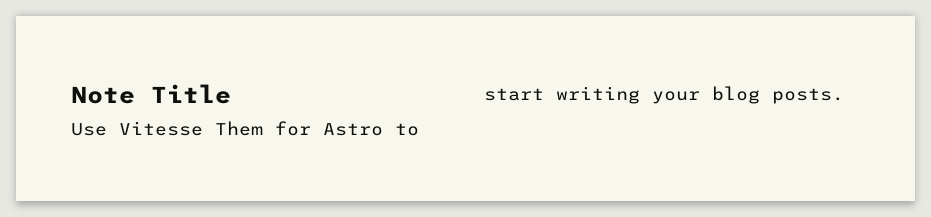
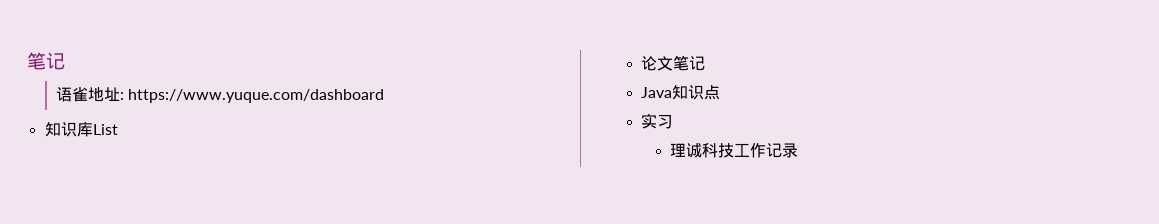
[71,84,231,104] [71,121,419,136] [484,86,844,104] Note Title // Use Vitesse Them for Astro to start writing your blog posts. -> [27,52,65,70] [55,87,385,103] [44,122,118,137] [641,55,706,71] [641,85,721,100] [641,113,674,129] [670,143,799,158] 笔记 // 语雀地址: https://www.yuque.com/dashboard // 知识库List // 论文笔记 // Java知识点 // 实习 // 理诚科技工作记录

